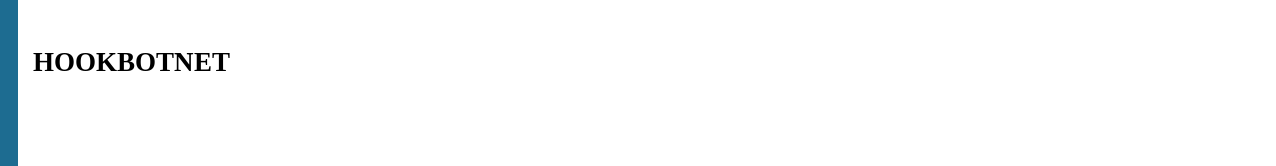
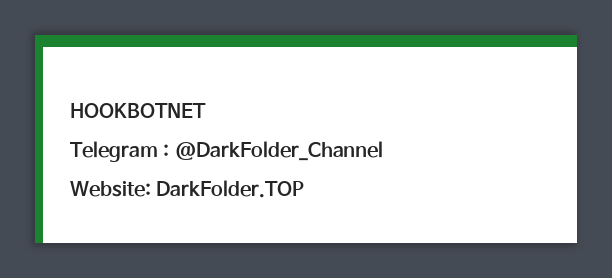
(230, 62) none -> [70,141,384,162] [70,180,305,198] // Telegram : @DarkFolder_Channel // Website: DarkFolder.TOP

